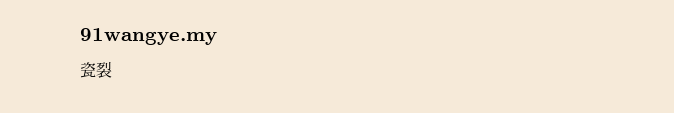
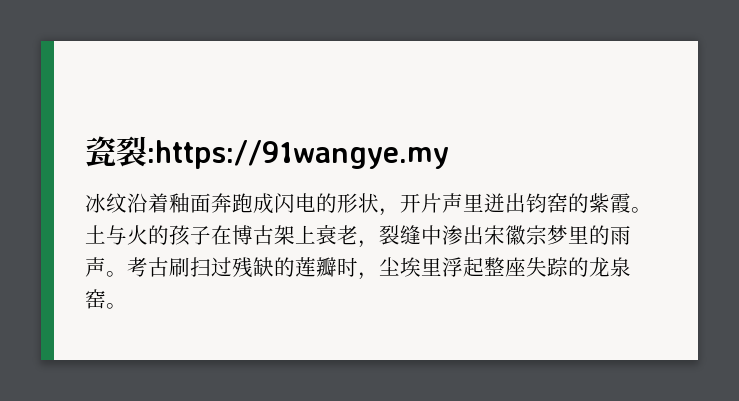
[80,28,217,45] [80,61,112,78] 91wangye.my // 瓷裂 -> [85,136,449,169] [85,193,652,216] [85,224,631,248] [85,257,631,280] [85,289,127,309] 瓷裂:https://91wangye.my // 冰纹沿着釉面奔跑成闪电的形状，开片声里迸出钧窑的紫霞。土与火的孩子在博古架上衰老，裂缝中渗出宋徽宗梦里的雨声。考古刷扫过残缺的莲瓣时，尘埃里浮起整座失踪的龙泉窑。

